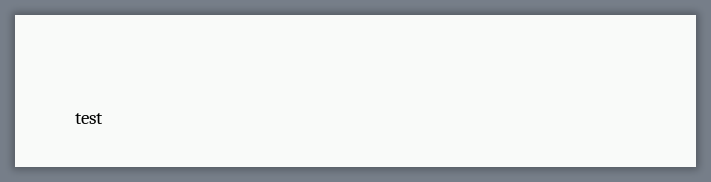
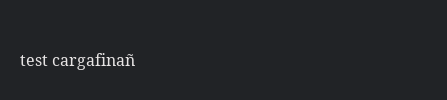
(103, 118) none -> [52,53,136,70] cargafinañ

